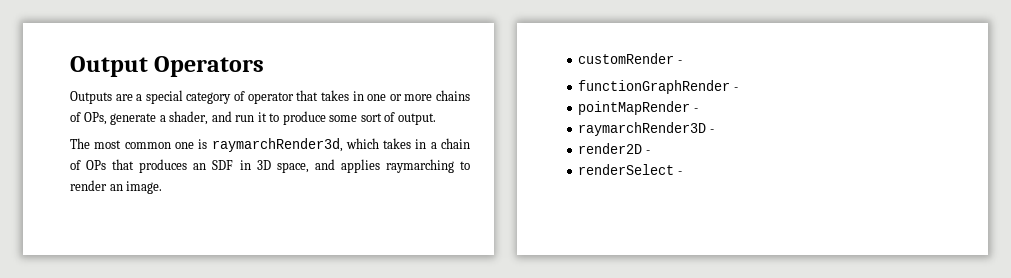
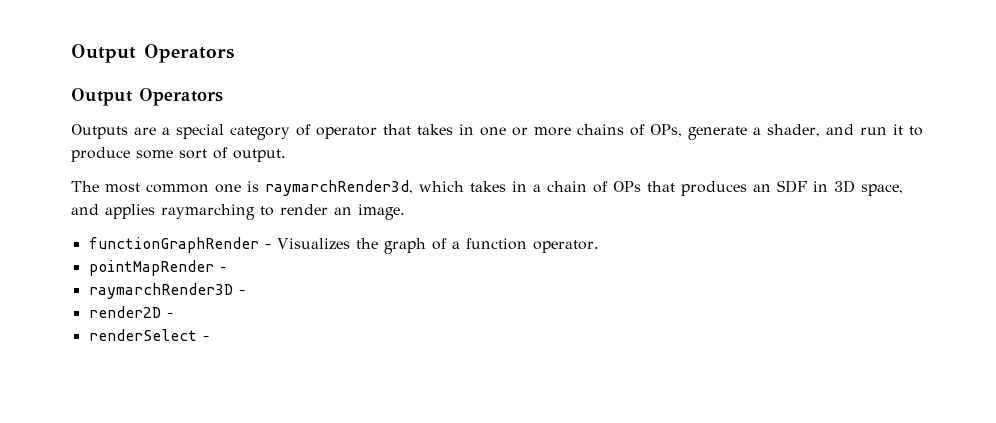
[70,56,265,77] Output Operators -> [71,44,234,63] [71,88,223,106] Output Operators // Output Operators
[578,53,682,64] // customRender - -> (405, 212) none
(738, 89) none -> [276,238,599,254] Visualizes the graph of a function operator.

